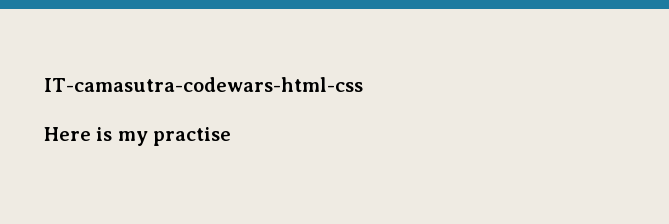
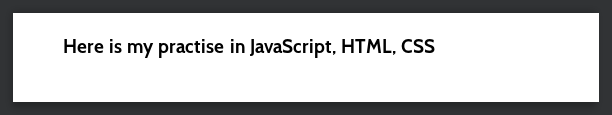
[44,77,363,92] IT-camasutra-codewars-html-css // -> (63, 46) none
(232, 136) none -> [229,39,435,58] in JavaScript, HTML, CSS

